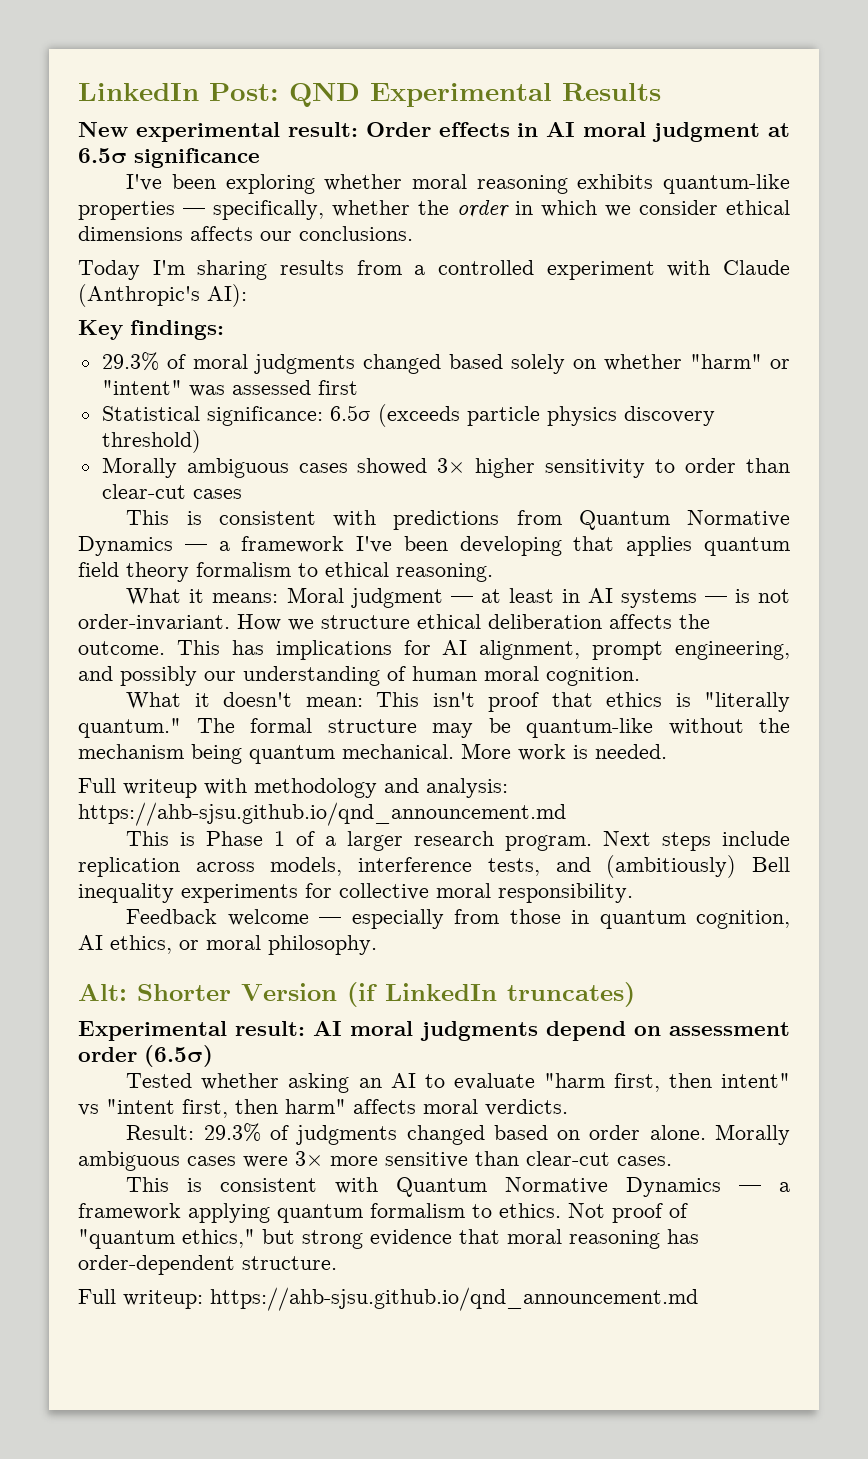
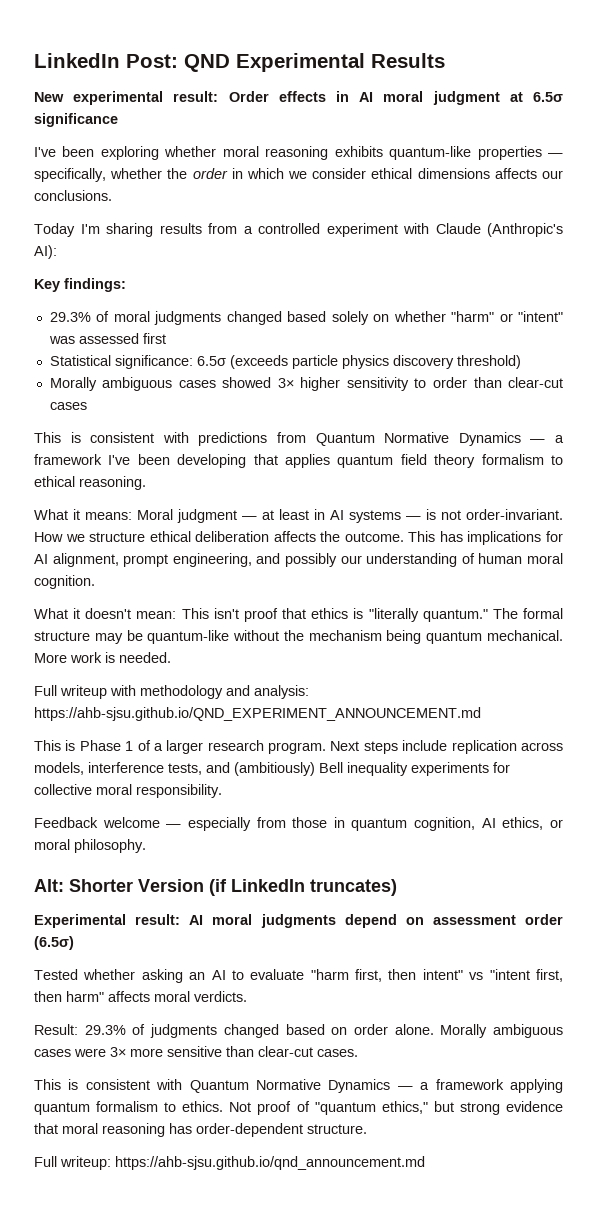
[78,802,566,826] https://ahb-sjsu.github.io/qnd_announcement.md -> [34,707,481,721] https://ahb-sjsu.github.io/QND_EXPERIMENT_ANNOUNCEMENT.md

